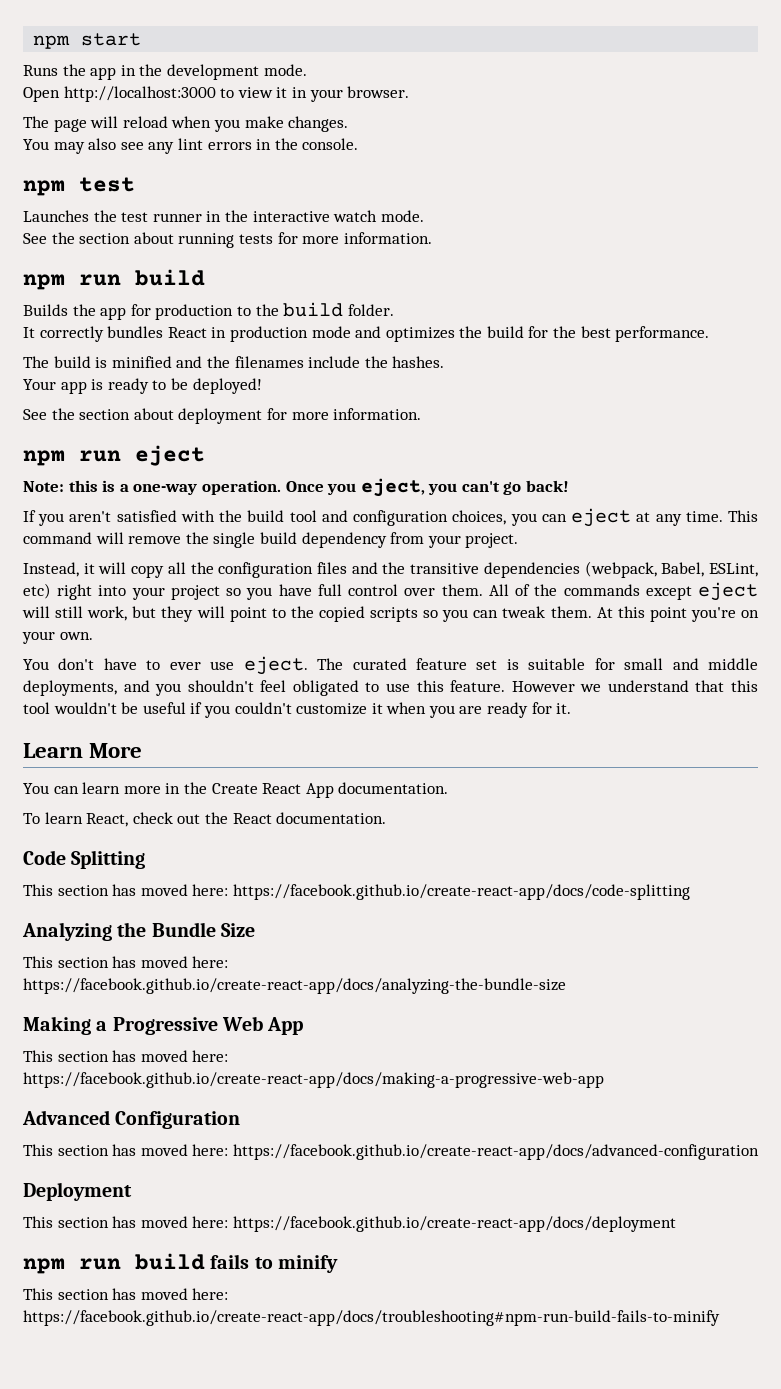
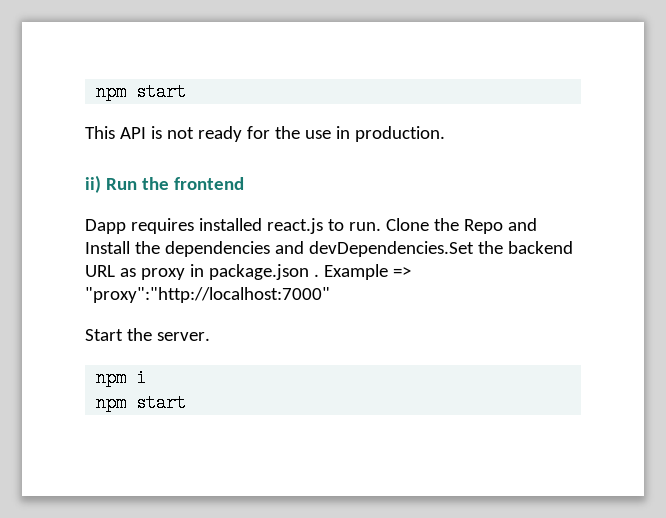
[23,64,307,80] [23,86,410,102] [23,116,349,132] [23,138,359,154] [23,177,135,196] [23,210,424,222] [23,232,432,248] [23,269,205,290] [23,302,394,320] [23,326,710,342] [23,356,445,368] [23,378,262,394] [23,408,422,424] [23,445,205,466] [23,478,570,497] [23,508,759,527] [23,532,519,548] [23,561,758,578] [23,582,758,601] [22,606,760,622] [22,631,93,644] [23,656,758,675] [23,680,758,696] [23,702,572,718] [23,743,143,758] [23,782,449,798] [23,812,387,827] [23,850,146,869] [23,884,690,900] [22,922,255,941] [23,956,229,968] [23,978,566,994] [23,1016,304,1035] [23,1050,229,1062] [23,1072,604,1088] [22,1110,241,1129] [23,1144,759,1160] [23,1182,132,1201] [23,1216,676,1232] [23,1253,338,1274] [23,1288,229,1300] [23,1310,720,1326] Runs the app in the development mode. // Open http://localhost:3000 to view it in your browser. // The page will reload when you make changes. // You may also see any lint errors in the console. // npm test // Launches the test runner in the interactive watch mode. // See the section about running tests for more information. // npm run build // Builds the app for production to the build folder. // It correctly bundles React in production mode and optimizes the build for the best performance. // The build is minified and the filenames include the hashes. // Your app is ready to be deployed! // See the section about deployment for more information. // npm run eject // Note: this is a one-way operation. Once you eject, you can't go back! // If you aren't satisfied with the build tool and configuration choices, you can eject at any time. This command will remove the single build dependency from your project. // Instead, it will copy all the configuration files and the transitive dependencies (webpack, Babel, ESLint, etc) right into your project so you have full control over them. All of the commands except eject will still work, but they will point to the copied scripts so you can tweak them. At this point you're on your own. // You don't have to ever use eject. The curated feature set is suitable for small and middle deployments, and you shouldn't feel obligated to use this feature. However we understand that this tool wouldn't be useful if you couldn't customize it when you are ready for it. // Learn More // You can learn more in the Create React App documentation. // To learn React, check out the React documentation. // Code Splitting // This section has moved here: https://facebook.github.io/create-react-app/docs/code-splitting // Analyzing the Bundle Size // This section has moved here: https://facebook.github.io/create-react-app/docs/analyzing-the-bundle-size // Making a Progressive Web App // This section has moved here: https://facebook.github.io/create-react-app/docs/making-a-progressive-web-app // Advanced Configuration // This section has moved here: https://facebook.github.io/create-react-app/docs/advanced-configuration // Deployment // This section has moved here: https://facebook.github.io/create-react-app/docs/deployment // npm run build fails to minify // This section has moved here: https://facebook.github.io/create-react-app/docs/troubleshooting#npm-run-build-fails-to-minify -> [85,126,445,142] [85,175,244,193] [85,218,537,234] [85,241,573,257] [85,264,411,280] [85,287,330,303] [85,328,210,341] [96,369,147,387] [96,394,187,412] This API is not ready for the use in production. // ii) Run the frontend // Dapp requires installed react.js to run. Clone the Repo and Install the dependencies and devDependencies.Set the backend URL as proxy in package.json . Example => "proxy":"http://localhost:7000" // Start the server. // npm i // npm start

